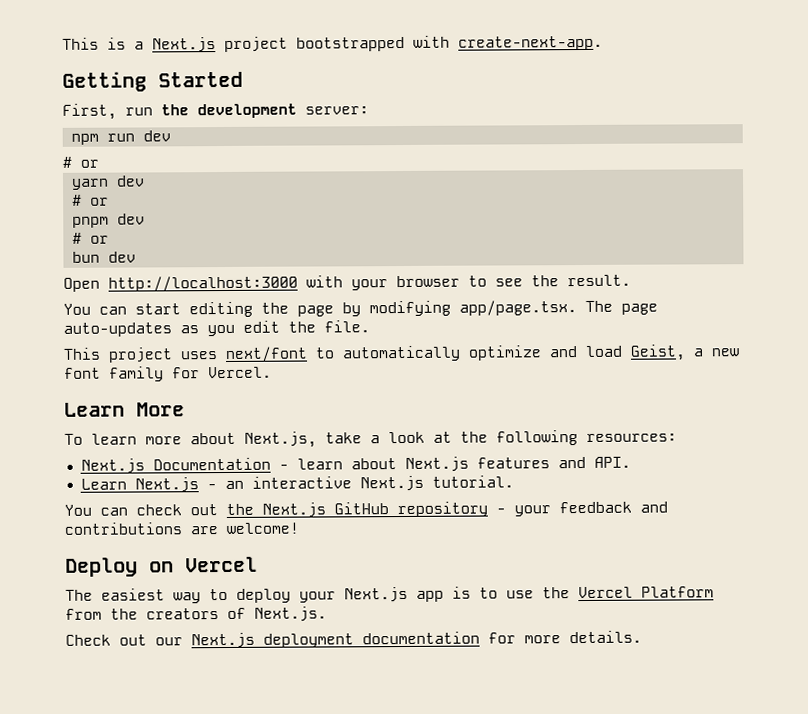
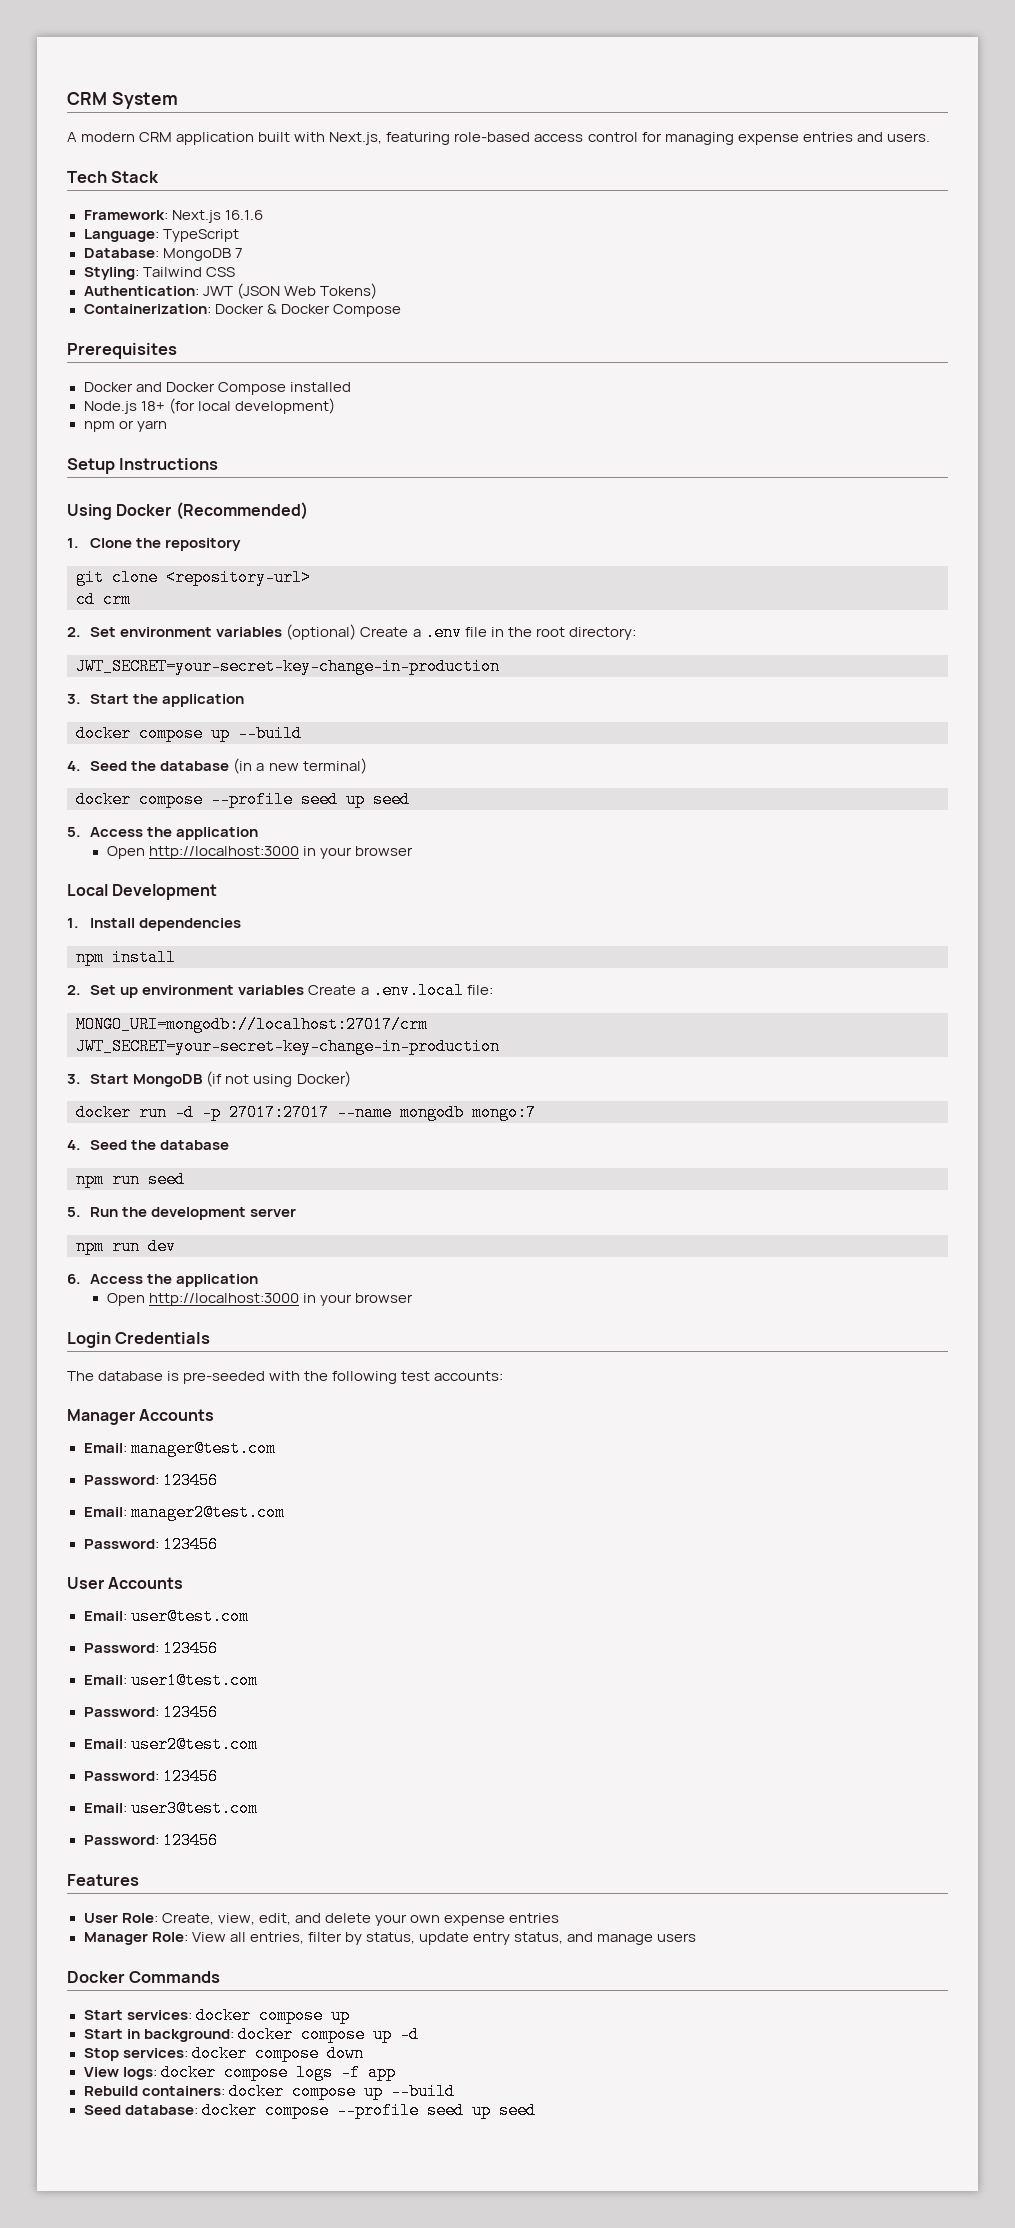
[62,35,603,53] [62,71,243,92] [62,103,153,120] This is a Next.js project bootstrapped with create-next-app. // Getting Started // First, run -> [67,92,178,109] [67,132,930,145] [67,171,160,183] [83,210,263,223] [83,229,239,242] [83,248,243,261] [83,267,235,280] [83,283,377,299] [83,304,401,317] [67,343,177,359] [83,382,351,395] [83,398,335,414] [83,420,167,432] [67,458,219,474] [67,502,308,520] [67,538,242,551] [76,569,311,586] [76,591,131,608] [67,624,636,641] [76,658,500,675] [67,694,245,707] [76,725,302,742] [67,758,367,774] [76,791,410,808] [67,827,259,840] [106,846,413,859] [67,884,218,900] [67,918,242,931] [76,949,176,966] [67,982,493,999] [76,1016,428,1033] [76,1038,500,1055] [67,1071,351,1087] [76,1104,536,1121] [67,1140,230,1150] [76,1171,185,1188] [67,1207,119,1217] CRM System // A modern CRM application built with Next.js, featuring role-based access control for managing expense entries and users. // Tech Stack // Framework: Next.js 16.1.6 // Language: TypeScript // Database: MongoDB 7 // Styling: Tailwind CSS // Authentication: JWT (JSON Web Tokens) // Containerization: Docker & Docker Compose // Prerequisites // Docker and Docker Compose installed // Node.js 18+ (for local development) // npm or yarn // Setup Instructions // Using Docker (Recommended) // 1. Clone the repository // git clone <repository-url> // cd crm // 2. Set environment variables (optional) Create a .env file in the root directory: // JWT_SECRET=your-secret-key-change-in-production // 3. Start the application // docker compose up --build // 4. Seed the database (in a new terminal) // docker compose --profile seed up seed // 5. Access the application // Open http://localhost:3000 in your browser // Local Development // 1. Install dependencies // npm install // 2. Set up environment variables Create a .env.local file: // MONGO_URI=mongodb://localhost:27017/crm // JWT_SECRET=your-secret-key-change-in-production // 3. Start MongoDB (if not using Docker) // docker run -d -p 27017:27017 --name mongodb mongo:7 // 4. Seed the database // npm run seed // 5. Run
[305,106,369,115] server: -> [250,1208,297,1217] server
[62,156,99,168] [71,175,145,190] [72,194,109,206] [72,213,145,228] [72,232,109,244] [72,251,136,263] [63,274,631,292] [63,300,658,318] [63,320,370,337] [63,344,740,363] [64,366,272,382] [64,402,185,417] [64,430,677,448] [80,456,631,474] [80,475,514,493] [64,501,668,518] [64,522,299,535] [65,556,258,577] [65,586,714,604] [65,606,327,622] [65,630,642,649] # or // yarn dev // # or // pnpm dev // # or // bun dev // Open http://localhost:3000 with your browser to see the result. // You can start editing the page by modifying app/page.tsx. The page auto-updates as you edit the file. // This project uses next/font to automatically optimize and load Geist, a new font family for Vercel. // Learn More // To learn more about Next.js, take a look at the following resources: // Next.js Documentation - learn about Next.js features and API. // Learn Next.js - an interactive Next.js tutorial. // You can check out the Next.js GitHub repository - your feedback and contributions are welcome! // Deploy on Vercel // The easiest way to deploy your Next.js app is to use the Vercel Platform from the creators of Next.js. // Check out our Next.js deployment documentation for more details. -> [67,1274,259,1287] [106,1293,413,1306] [67,1332,211,1348] [67,1371,504,1384] [67,1409,215,1425] [83,1440,276,1457] [83,1472,218,1489] [83,1504,285,1521] [83,1536,218,1553] [67,1577,184,1589] [83,1608,249,1625] [83,1640,218,1657] [83,1672,258,1689] [83,1704,218,1721] [83,1736,258,1753] [83,1768,218,1785] [83,1800,258,1817] [83,1832,218,1849] [67,1874,139,1886] [83,1913,559,1926] [83,1932,697,1945] [67,1971,221,1983] [83,2007,350,2024] [83,2026,419,2043] [83,2045,364,2062] [83,2064,396,2081] [83,2083,455,2100] [83,2102,536,2119] 6. Access the application // Open http://localhost:3000 in your browser // Login Credentials // The database is pre-seeded with the following test accounts: // Manager Accounts // Email: manager@test.com // Password: 123456 // Email: manager2@test.com // Password: 123456 // User Accounts // Email: user@test.com // Password: 123456 // Email: user1@test.com // Password: 123456 // Email: user2@test.com // Password: 123456 // Email: user3@test.com // Password: 123456 // Features // User Role: Create, view, edit, and delete your own expense entries // Manager Role: View all entries, filter by status, update entry status, and manage users // Docker Commands // Start services: docker compose up // Start in background: docker compose up -d // Stop services: docker compose down // View logs: docker compose logs -f app // Rebuild containers: docker compose up --build // Seed database: docker compose --profile seed up seed

